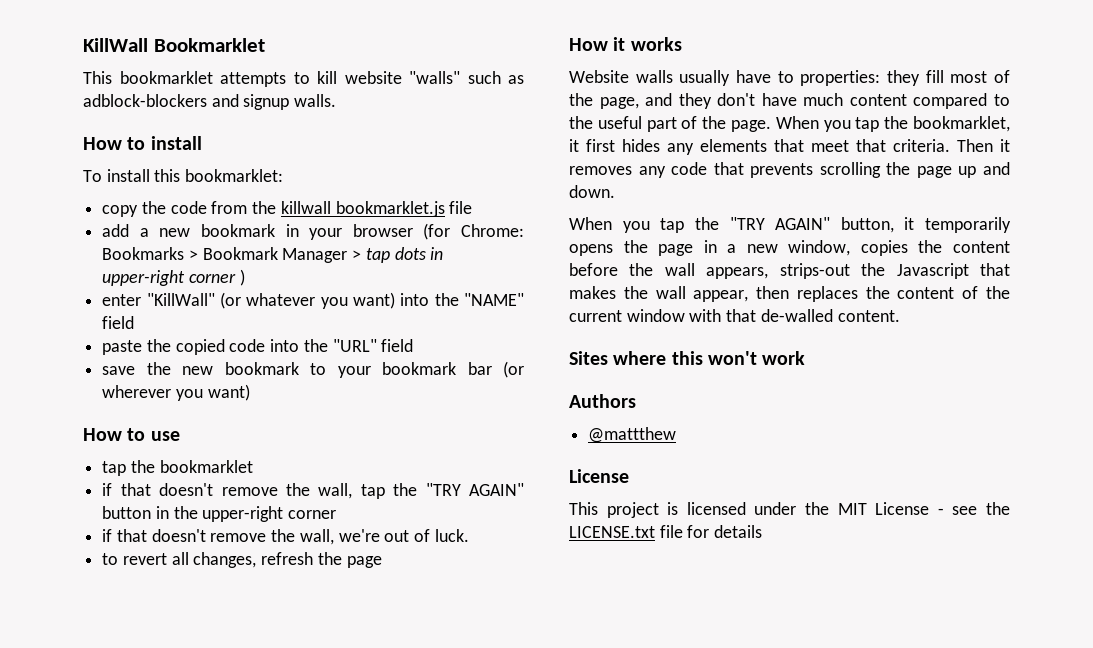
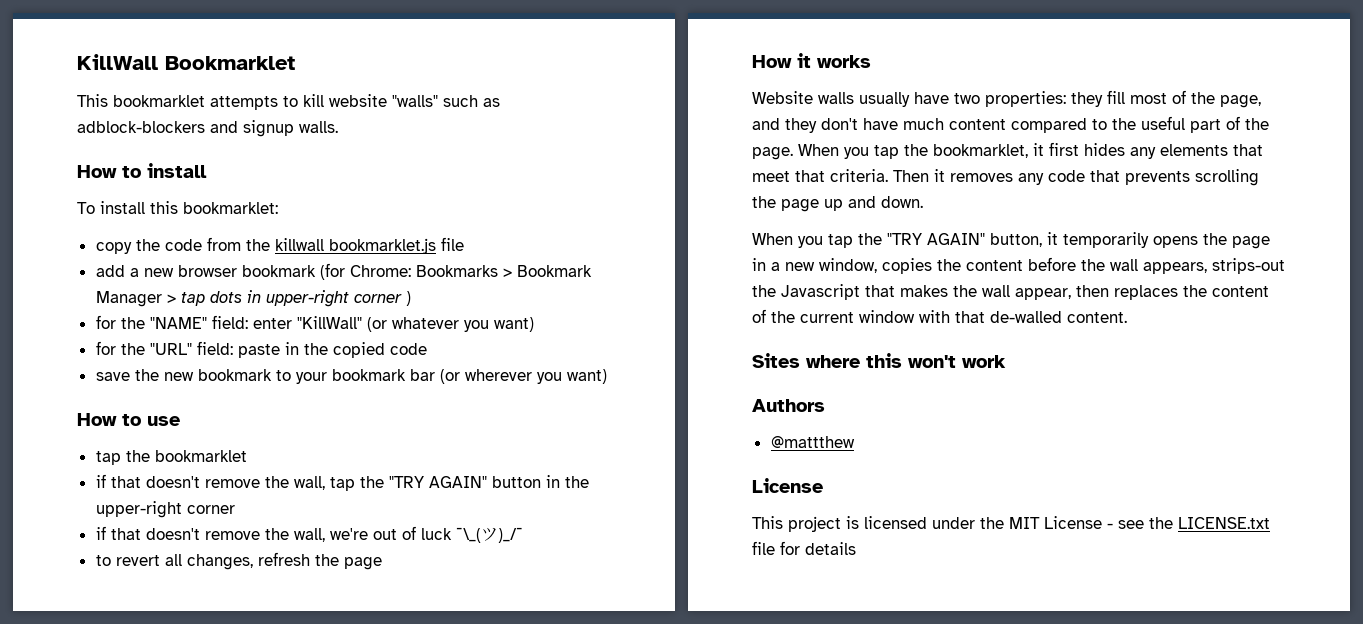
[201,224,413,240] bookmark in your browser -> [177,265,316,277] browser bookmark
(245, 277) none -> [95,315,248,329] for the "NAME" field:
[400,293,524,306] [102,316,135,329] [102,340,143,355] into the "NAME" field // paste -> [95,341,299,358] // for the "URL" field: paste in
[270,339,414,352] into the "URL" field -> (427, 349) none
[434,529,469,542] luck. -> [420,527,523,543] luck ¯\_(ツ)_/¯
[777,71,794,83] to -> [954,93,980,104] two

